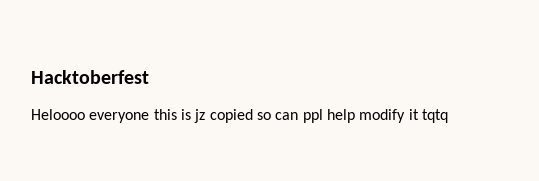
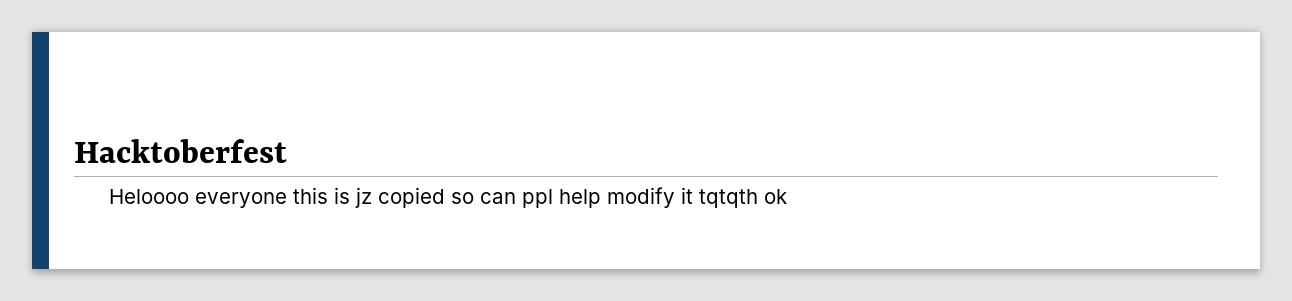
[421,109,448,123] tqtq -> [698,189,787,208] tqtqth ok

